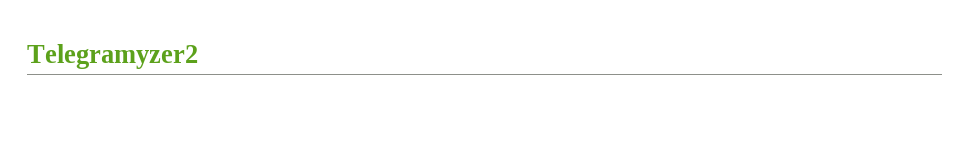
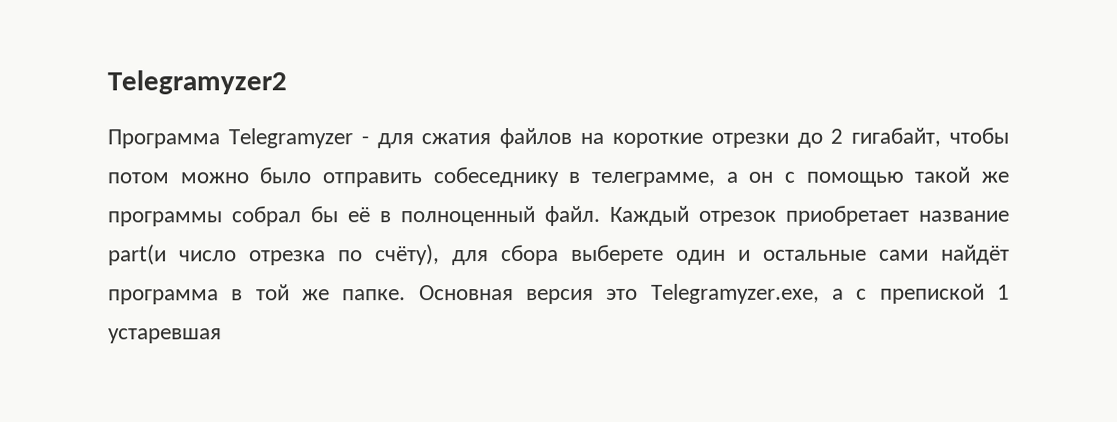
(198, 56) none -> [107,127,1010,149] [107,166,1009,188] [108,205,1010,227] [108,244,1010,266] [108,283,1011,305] [108,328,222,344] // Программа Telegramyzer - для сжатия файлов на короткие отрезки до 2 гигабайт, чтобы потом можно было отправить собеседнику в телеграмме, а он с помощью такой же программы собрал бы её в полноценный файл. Каждый отрезок приобретает название part(и число отрезка по счёту), для сбора выберете один и остальные сами найдёт программа в той же папке. Основная версия это Telegramyzer.exe, а с препиской 1 устаревшая

